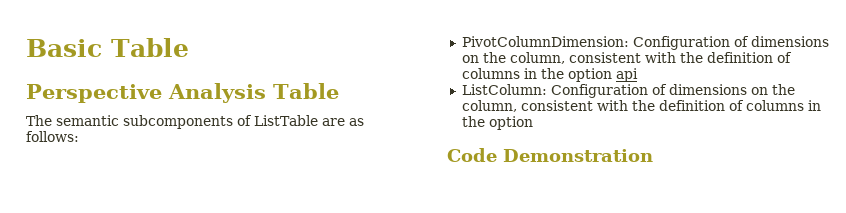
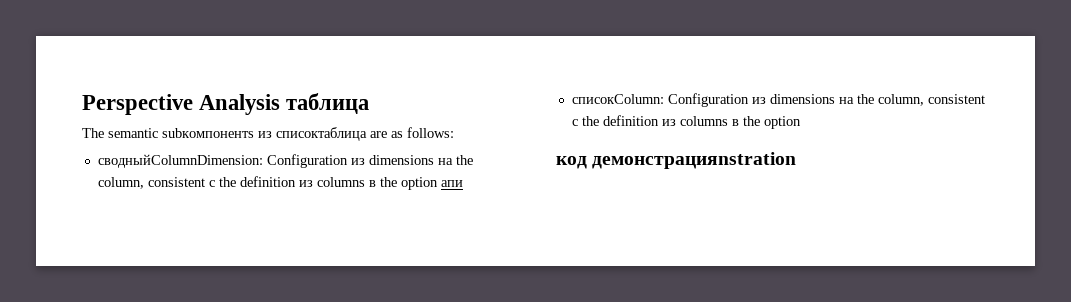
[26,38,189,57] Basic Table // -> (82, 104) none
[273,83,339,99] Table -> [286,93,370,114] таблица
[123,115,318,129] subcomponents of ListTable -> [162,127,367,141] subкомпонентs из списоктаблица
[461,36,829,50] [461,52,792,64] [461,68,638,82] [461,84,795,98] [461,100,821,112] PivotColumnDimension: Configuration of dimensions on the column, consistent with the definition of columns in the option api // ListColumn: Configuration of dimensions on the column, consistent with the definition of columns in -> [97,154,473,168] [97,176,463,190] [571,93,985,107] [571,115,739,126] сводныйColumnDimension: Configuration из dimensions на the column, consistent с the definition из columns в the option апи // списокColumn: Configuration из dimensions на the column, consistent с the definition из columns в
[447,148,653,162] Code Demonstration -> [556,152,797,169] код демонстрацияnstration

